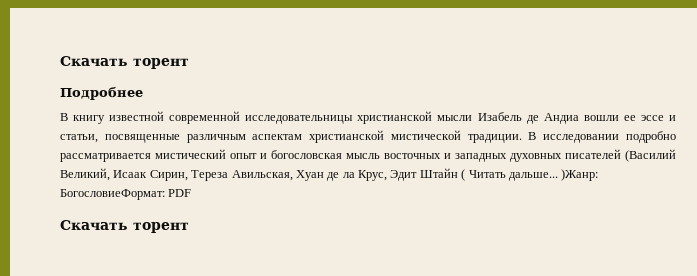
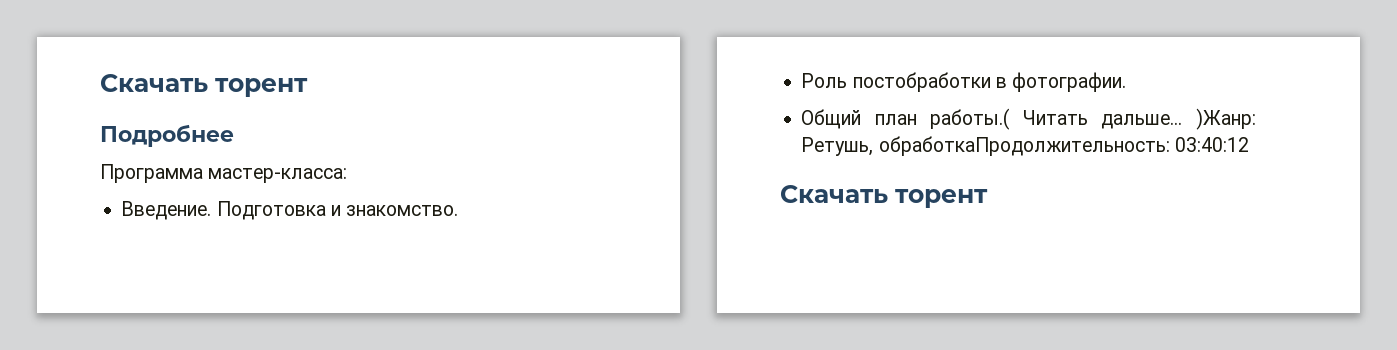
[60,111,677,124] [60,130,676,143] [60,149,676,162] [60,168,599,181] [60,189,192,200] В книгу известной современной исследовательницы христианской мысли Изабель де Андиа вошли ее эссе и статьи, посвященные различным аспектам христианской мистической традиции. В исследовании подробно рассматривается мистический опыт и богословская мысль восточных и западных духовных писателей (Василий Великий, Исаак Сирин, Тереза Авильская, Хуан де ла Крус, Эдит Штайн ( Читать дальше... )Жанр: БогословиеФормат: PDF -> [100,164,348,183] [121,201,459,220] [801,72,1127,92] [801,108,1256,130] [801,136,1249,156] Программа мастер-класса: // Введение. Подготовка и знакомство. // Роль постобработки в фотографии. // Общий план работы.( Читать дальше... )Жанр: Ретушь, обработкаПродолжительность: 03:40:12

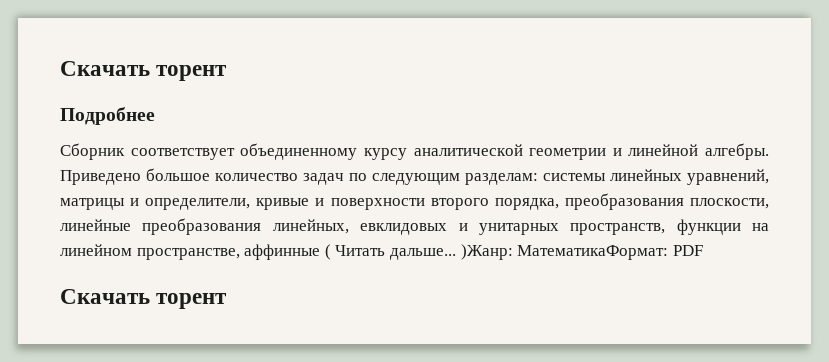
[100,164,348,183] [121,201,459,220] [801,72,1127,92] [801,108,1256,130] [801,136,1249,156] Программа мастер-класса: // Введение. Подготовка и знакомство. // Роль постобработки в фотографии. // Общий план работы.( Читать дальше... )Жанр: Ретушь, обработкаПродолжительность: 03:40:12 -> [60,143,769,160] [60,168,769,185] [60,193,769,210] [60,218,769,235] [60,244,703,260] Сборник соответствует объединенному курсу аналитической геометрии и линейной алгебры. Приведено большое количество задач по следующим разделам: системы линейных уравнений, матрицы и определители, кривые и поверхности второго порядка, преобразования плоскости, линейные преобразования линейных, евклидовых и унитарных пространств, функции на линейном пространстве, аффинные ( Читать дальше... )Жанр: МатематикаФормат: PDF

